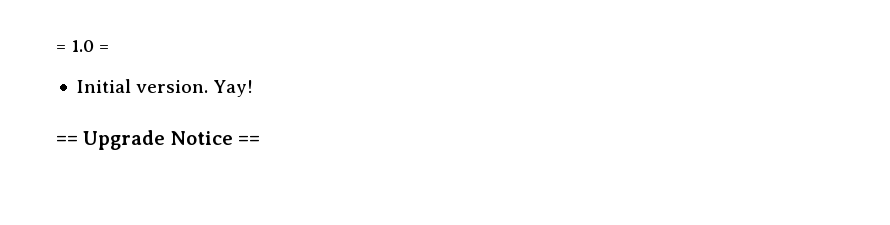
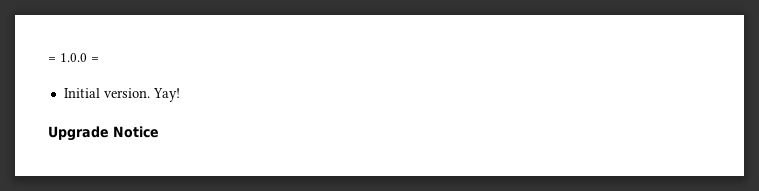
[56,40,95,52] = 1.0 -> [48,53,87,62] = 1.0.0
[56,135,78,145] == -> (180, 95) none
[238,135,261,145] == -> (159, 132) none

